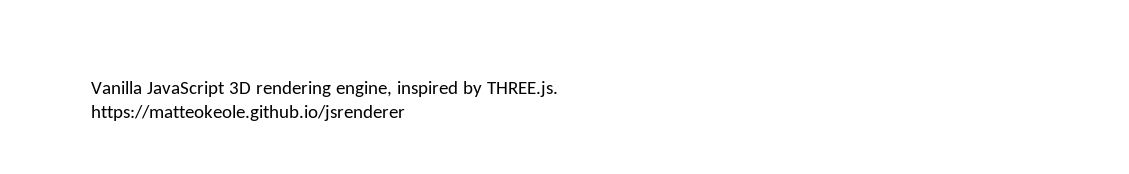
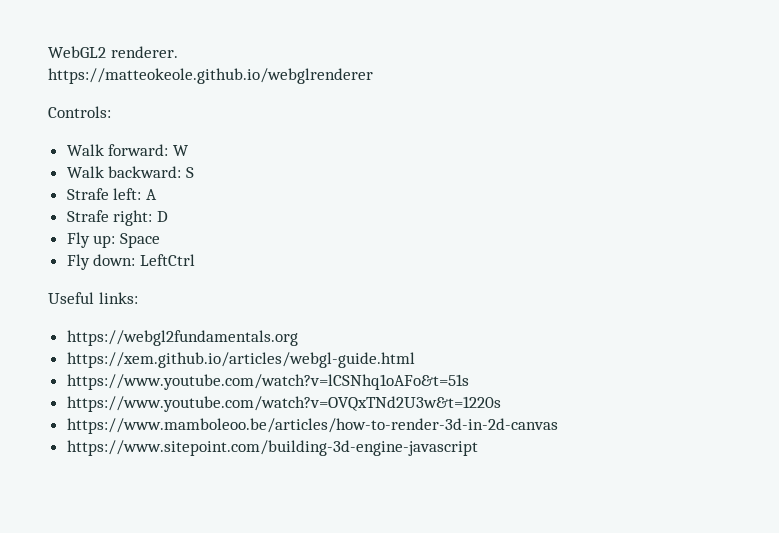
[91,81,558,97] [91,105,405,121] Vanilla JavaScript 3D rendering engine, inspired by THREE.js. // https://matteokeole.github.io/jsrenderer -> [48,46,178,58] [48,68,373,84] [48,106,111,118] [66,144,189,156] [66,166,194,178] [66,188,157,200] [66,210,168,226] [66,232,160,248] [66,254,195,270] [48,292,138,304] [66,330,298,346] [66,352,415,368] [66,374,469,390] [66,396,501,412] [66,418,558,434] [66,440,478,456] WebGL2 renderer. // https://matteokeole.github.io/webglrenderer // Controls: // Walk forward: W // Walk backward: S // Strafe left: A // Strafe right: D // Fly up: Space // Fly down: LeftCtrl // Useful links: // https://webgl2fundamentals.org // https://xem.github.io/articles/webgl-guide.html // https://www.youtube.com/watch?v=lCSNhq1oAFo&t=51s // https://www.youtube.com/watch?v=OVQxTNd2U3w&t=1220s // https://www.mamboleoo.be/articles/how-to-render-3d-in-2d-canvas // https://www.sitepoint.com/building-3d-engine-javascript

